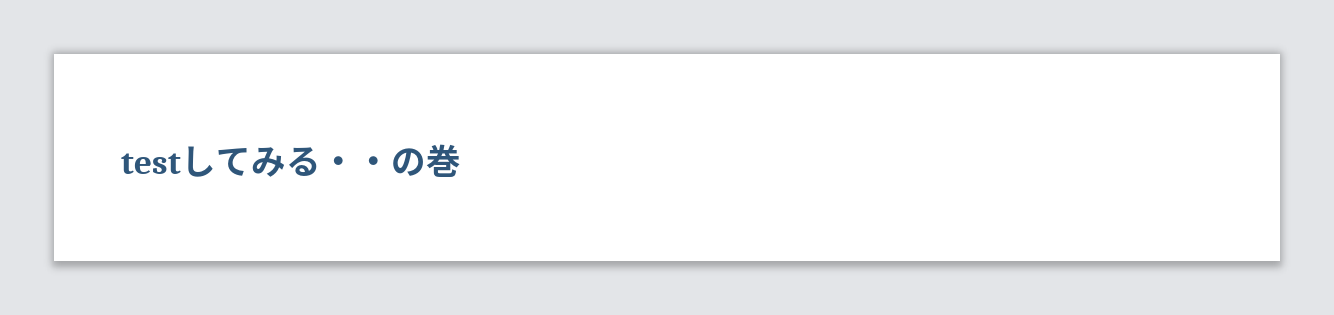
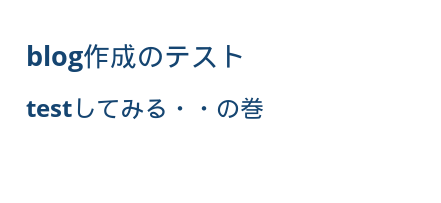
(121, 163) none -> [26,44,245,72] blog作成のテスト //

